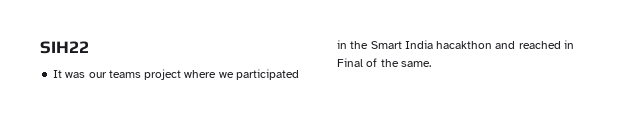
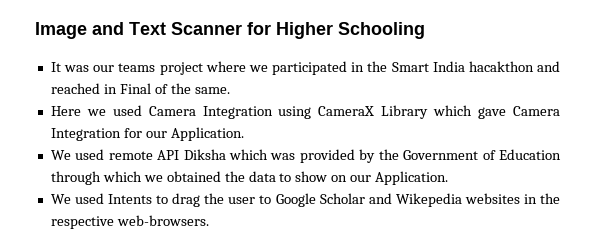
[40,41,89,54] SIH22 -> [35,22,425,39] Image and Text Scanner for Higher Schooling
(431, 64) none -> [50,105,561,119] [50,127,244,141] [50,149,561,163] [50,171,449,185] [50,193,560,207] [50,215,209,229] // Here we used Camera Integration using CameraX Library which gave Camera Integration for our Application. // We used remote API Diksha which was provided by the Government of Education through which we obtained the data to show on our Application. // We used Intents to drag the user to Google Scholar and Wikepedia websites in the respective web-browsers.

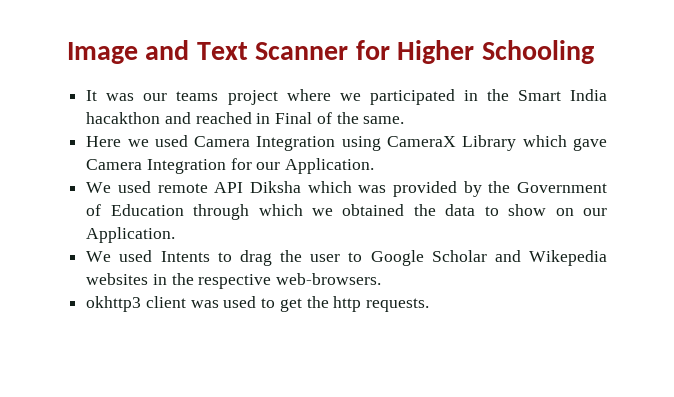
(209, 220) none -> [86,296,430,312] // okhttp3 client was used to get the http requests.

